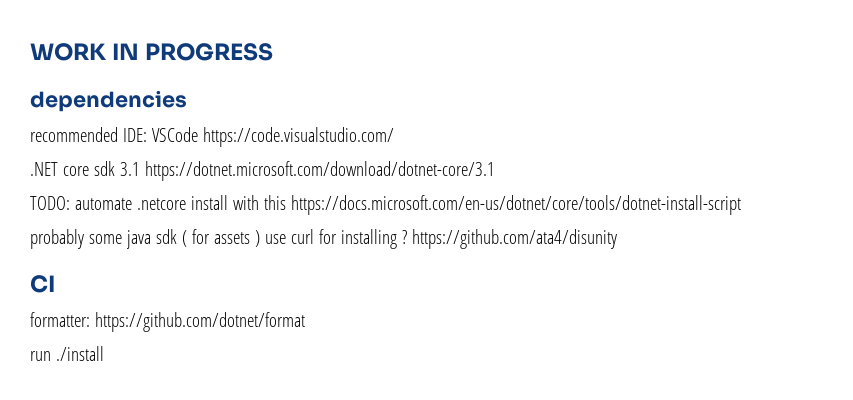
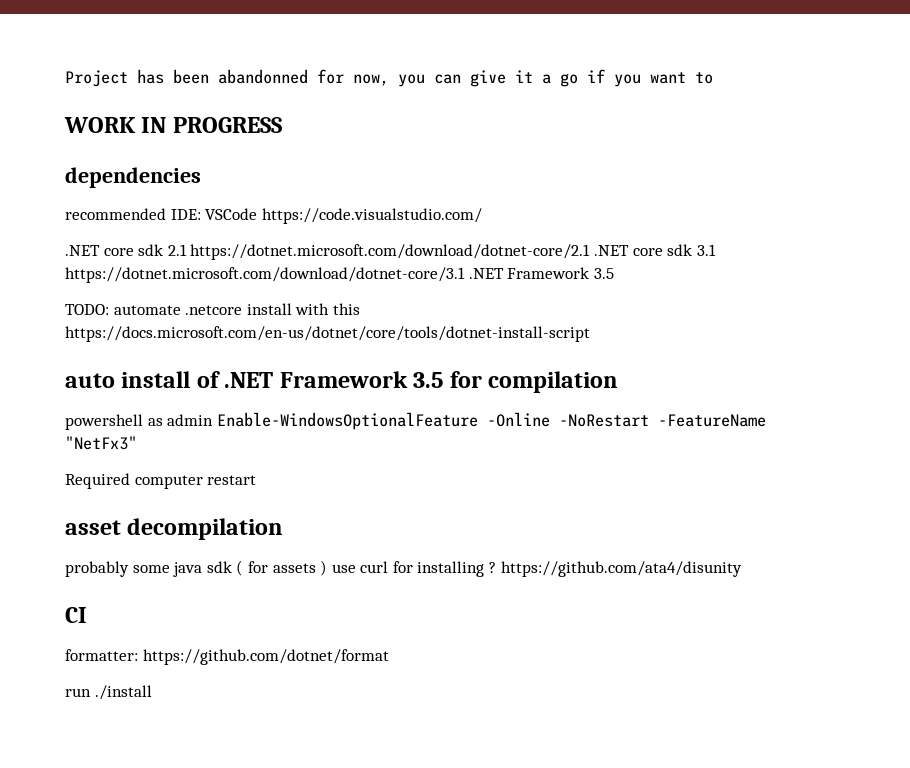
(30, 52) none -> [65,69,713,87] Project has been abandonned for now, you can give it a go if you want to //
(115, 168) none -> [167,244,693,260] 2.1 https://dotnet.microsoft.com/download/dotnet-core/2.1 .NET core sdk
(495, 171) none -> [468,267,614,279] .NET Framework 3.5
(741, 205) none -> [65,371,619,393] [65,412,766,430] [65,436,137,450] [65,473,257,489] [65,518,284,540] // auto install of .NET Framework 3.5 for compilation // powershell as admin Enable-WindowsOptionalFeature -Online -NoRestart -FeatureName "NetFx3" // Required computer restart // asset decompilation

